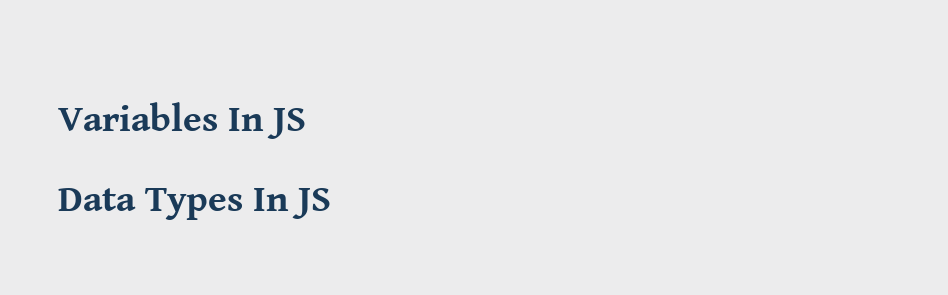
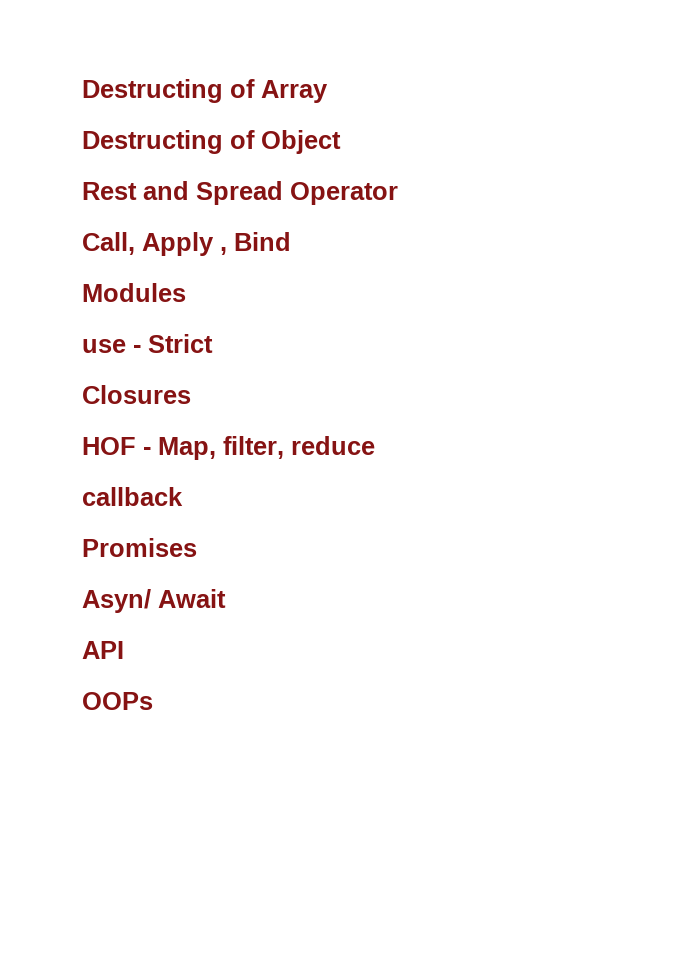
[58,102,307,139] [58,188,332,220] Variables In JS // Data Types In JS -> [82,79,328,103] [82,130,341,154] [82,181,398,205] [82,232,291,256] [82,283,186,302] [82,334,213,353] [82,385,191,404] [82,436,375,460] [82,487,183,506] [82,538,197,557] [82,589,226,613] [82,641,124,659] [82,692,153,710] Destructing of Array // Destructing of Object // Rest and Spread Operator // Call, Apply , Bind // Modules // use - Strict // Closures // HOF - Map, filter, reduce // callback // Promises // Asyn/ Await // API // OOPs

